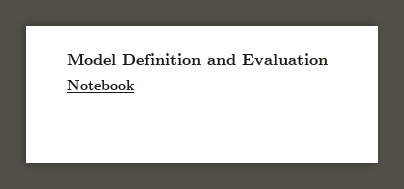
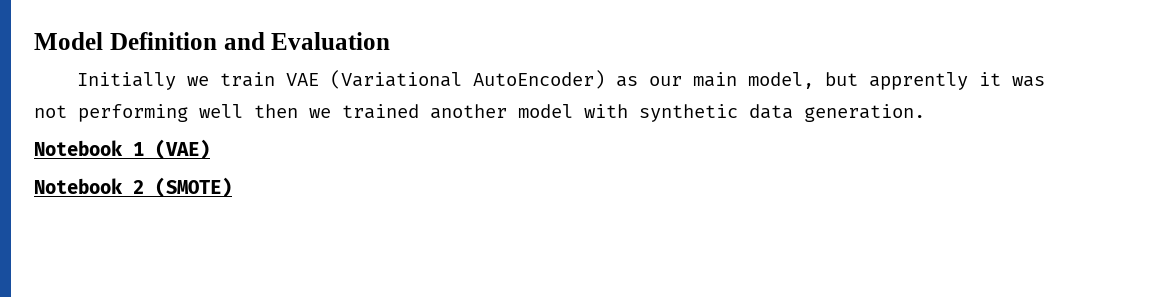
[67,80,135,90] Notebook -> [77,70,1046,90] [34,104,925,122] [34,139,210,159] [34,177,232,197] Initially we train VAE (Variational AutoEncoder) as our main model, but apprently it was not performing well then we trained another model with synthetic data generation. // Notebook 1 (VAE) // Notebook 2 (SMOTE)

